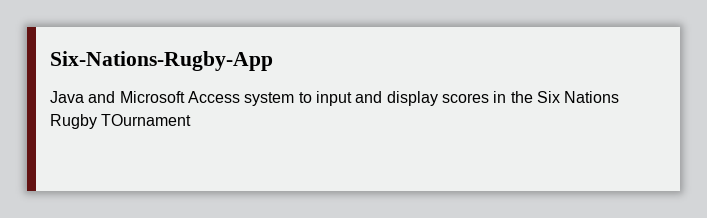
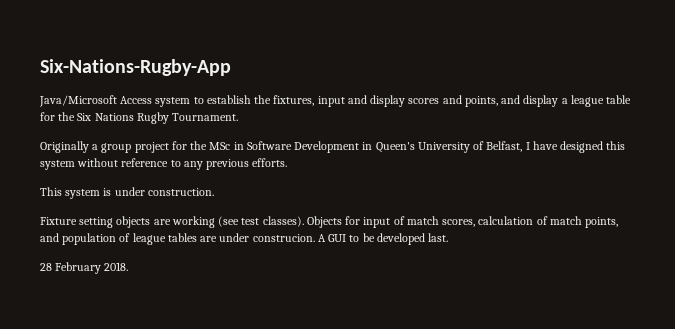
[50,91,620,106] [50,114,192,129] Java and Microsoft Access system to input and display scores in the Six Nations Rugby TOurnament -> [39,95,632,107] [40,112,239,124] [40,141,626,153] [40,158,288,170] [40,187,214,199] [40,216,619,228] [40,233,449,245] [40,262,129,274] Java/Microsoft Access system to establish the fixtures, input and display scores and points, and display a league table for the Six Nations Rugby Tournament. // Originally a group project for the MSc in Software Development in Queen's University of Belfast, I have designed this system without reference to any previous efforts. // This system is under construction. // Fixture setting objects are working (see test classes). Objects for input of match scores, calculation of match points, and population of league tables are under construcion. A GUI to be developed last. // 28 February 2018.

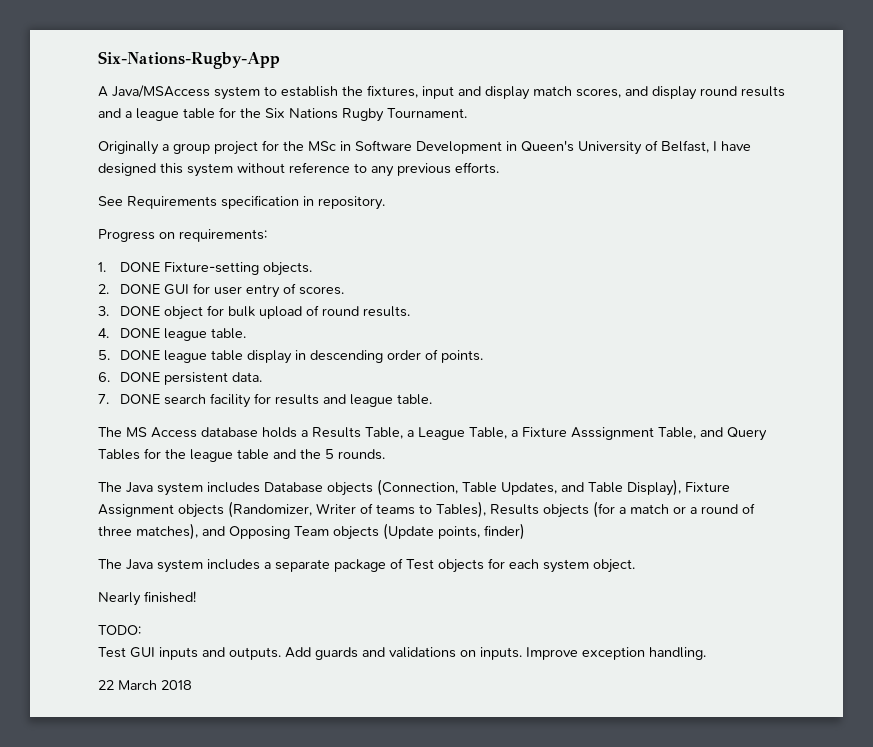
[39,95,153,107] Java/Microsoft Access -> [98,85,210,98] A Java/MSAccess
[408,95,559,107] scores and points, and display -> [533,86,785,100] [98,108,121,118] match scores, and display round results and
[40,187,214,199] [40,216,619,228] [40,233,449,245] [40,262,129,274] This system is under construction. // Fixture setting objects are working (see test classes). Objects for input of match scores, calculation of match points, and population of league tables are under construcion. A GUI to be developed last. // 28 February 2018. -> [98,195,385,210] [98,229,267,242] [98,262,312,276] [98,283,344,298] [98,305,410,320] [98,328,246,341] [98,349,483,364] [98,372,262,385] [98,393,432,408] [98,427,767,441] [98,448,385,462] [98,479,730,496] [98,501,755,518] [98,523,525,540] [98,558,635,573] [98,591,196,606] [98,625,141,635] [98,647,706,660] [98,680,192,690] See Requirements specification in repository. // Progress on requirements: // 1. DONE Fixture-setting objects. // 2. DONE GUI for user entry of scores. // 3. DONE object for bulk upload of round results. // 4. DONE league table. // 5. DONE league table display in descending order of points. // 6. DONE persistent data. // 7. DONE search facility for results and league table. // The MS Access database holds a Results Table, a League Table, a Fixture Asssignment Table, and Query Tables for the league table and the 5 rounds. // The Java system includes Database objects (Connection, Table Updates, and Table Display), Fixture Assignment objects (Randomizer, Writer of teams to Tables), Results objects (for a match or a round of three matches), and Opposing Team objects (Update points, finder) // The Java system includes a separate package of Test objects for each system object. // Nearly finished! // TODO: // Test GUI inputs and outputs. Add guards and validations on inputs. Improve exception handling. // 22 March 2018

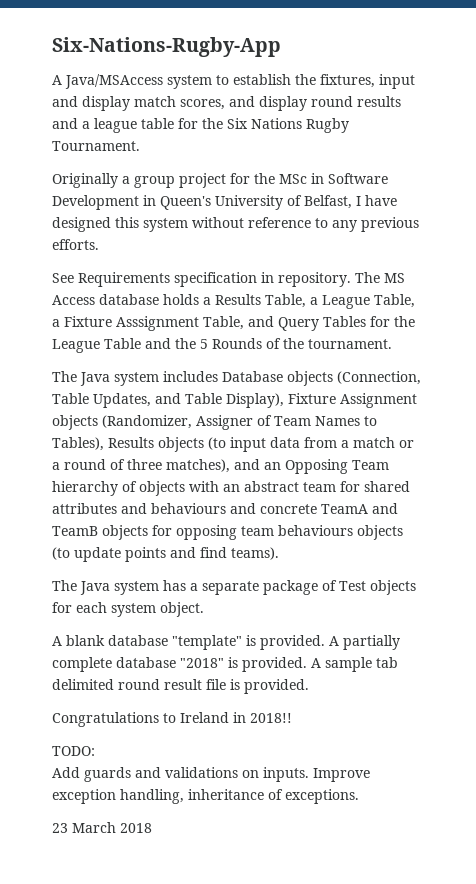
[98,229,267,242] [98,262,312,276] [98,283,344,298] [98,305,410,320] [98,328,246,341] [98,349,483,364] [98,372,262,385] [98,393,432,408] // Progress on requirements: // 1. DONE Fixture-setting objects. // 2. DONE GUI for user entry of scores. // 3. DONE object for bulk upload of round results. // 4. DONE league table. // 5. DONE league table display in descending order of points. // 6. DONE persistent data. // 7. DONE search facility for results and league table. // -> (351, 279) none
[190,449,269,462] league table -> [52,338,141,353] League Table
[338,449,385,460] rounds. -> [212,338,392,349] Rounds of the tournament.
[316,501,615,518] Writer of teams to Tables), Results objects (for -> [196,415,377,430] [52,437,337,452] Assigner of Team Names to Tables), Results objects (to input data from
(225, 531) none -> [264,462,281,470] an
[333,523,525,540] [98,559,260,573] objects (Update points, finder) // The Java system includes -> [52,481,410,496] [52,503,398,514] [52,525,403,540] [52,547,279,562] [52,580,186,595] hierarchy of objects with an abstract team for shared attributes and behaviours and concrete TeamA and TeamB objects for opposing team behaviours objects (to update points and find teams). // The Java system has
[98,591,196,606] [98,625,141,635] [98,647,281,660] Nearly finished! // TODO: // Test GUI inputs and outputs. -> [52,635,400,650] [52,657,398,672] [52,679,309,694] [52,712,292,727] [52,746,95,756] A blank database "template" is provided. A partially complete database "2018" is provided. A sample tab delimited round result file is provided. // Congratulations to Ireland in 2018!! // TODO: //
[649,647,706,660] [98,680,114,690] handling. // 22 -> [120,789,359,804] [52,823,68,833] handling, inheritance of exceptions. // 23

